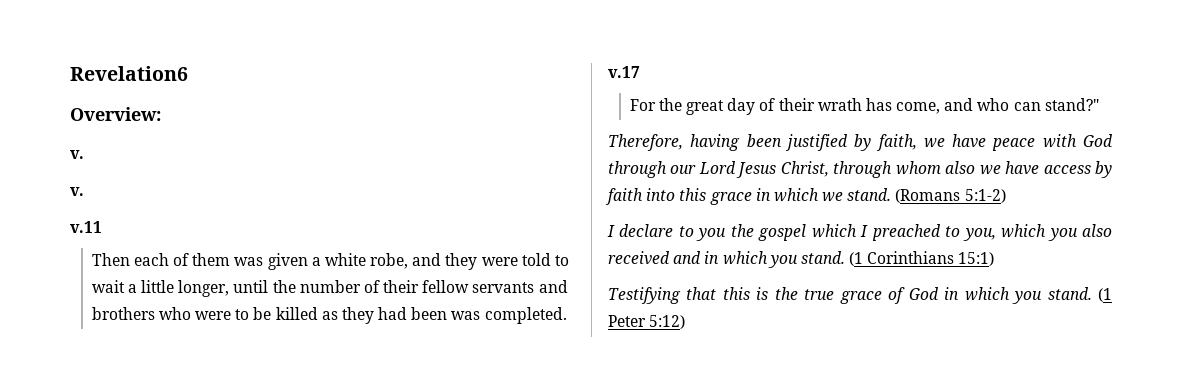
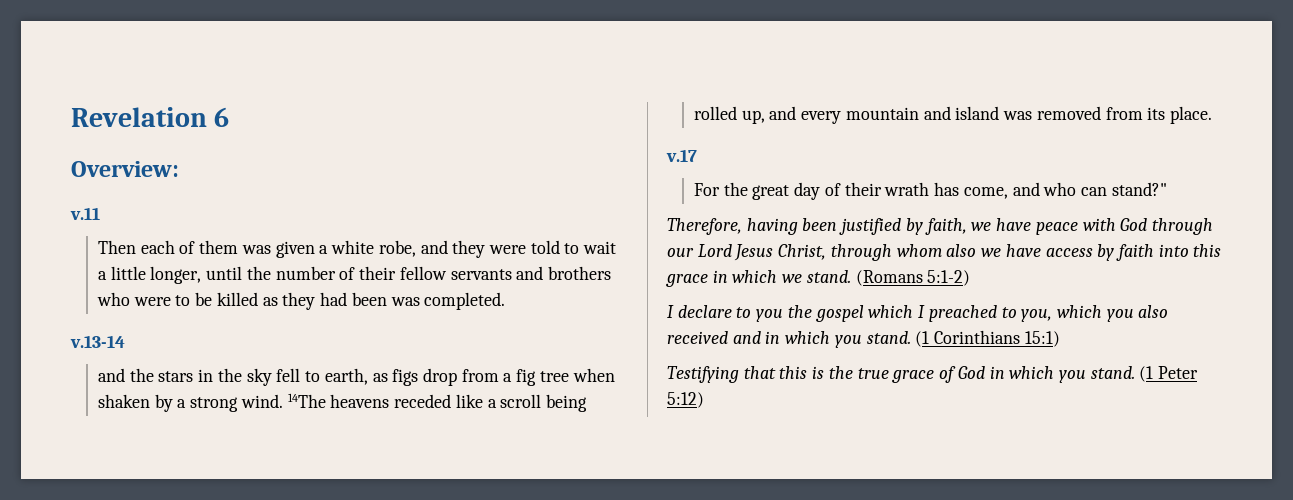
[70,66,188,81] Revelation6 -> [71,107,230,127] Revelation 6
[70,150,84,159] [70,187,84,196] // v. // v. -> (179, 169) none
(567, 315) none -> [70,335,125,348] [98,368,615,386] [98,393,587,412] [694,106,1212,124] // v.13-14 // and the stars in the sky fell to earth, as figs drop from a fig tree when shaken by a strong wind. 14The heavens receded like a scroll being rolled up, and every mountain and island was removed from its place.

